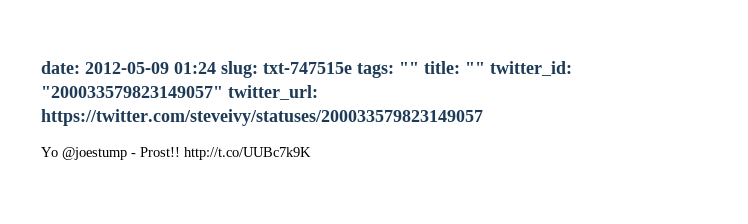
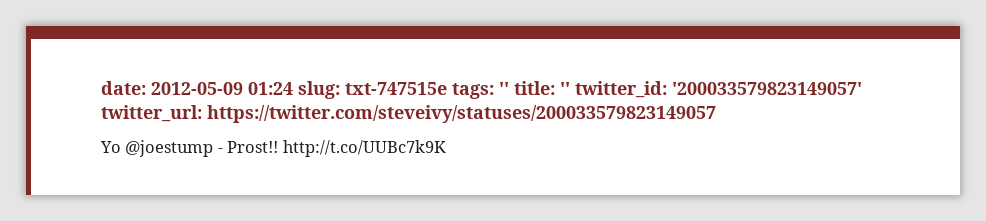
[399,61,572,76] [41,86,223,98] "" title: "" twitter_id: "200033579823149057" -> [499,81,862,98] '' title: '' twitter_id: '200033579823149057'

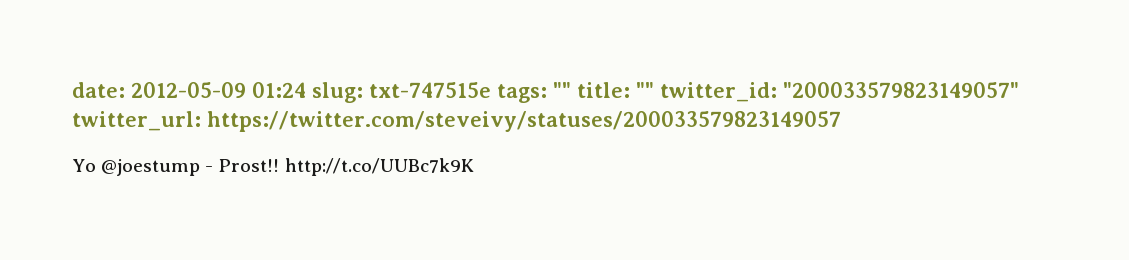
[499,81,862,98] '' title: '' twitter_id: '200033579823149057' -> [553,82,1019,102] "" title: "" twitter_id: "200033579823149057"

